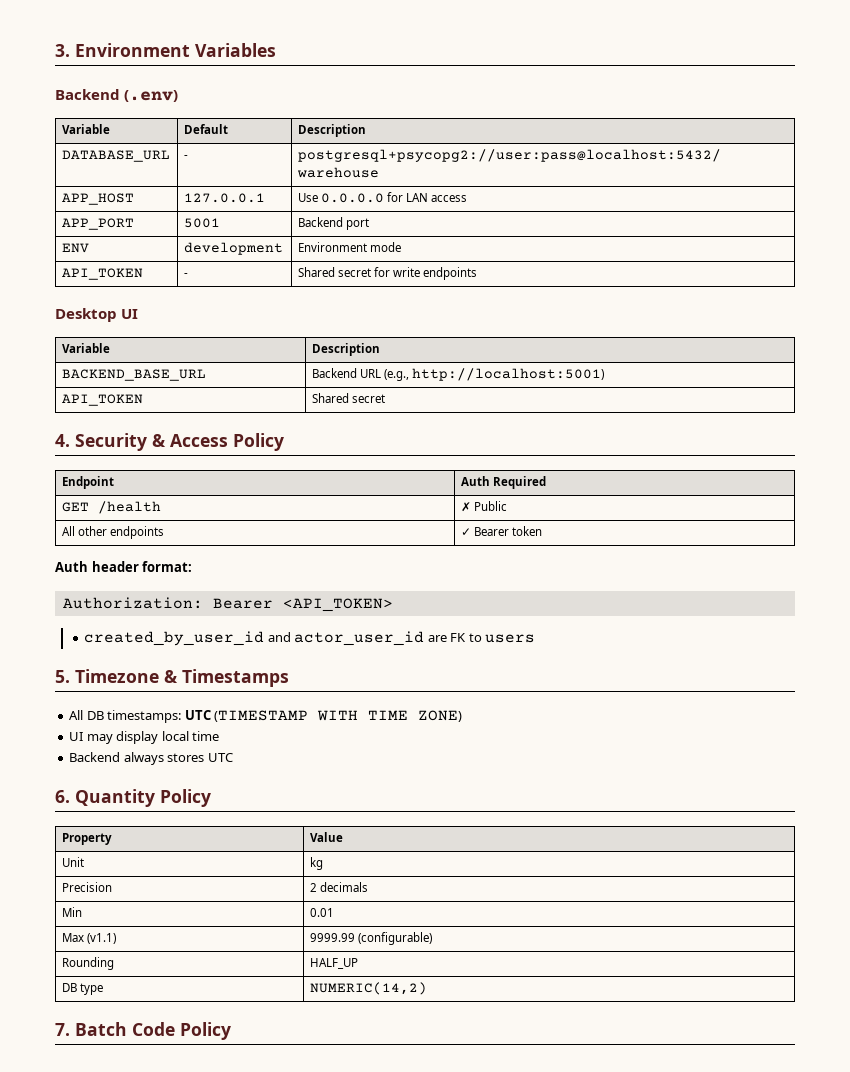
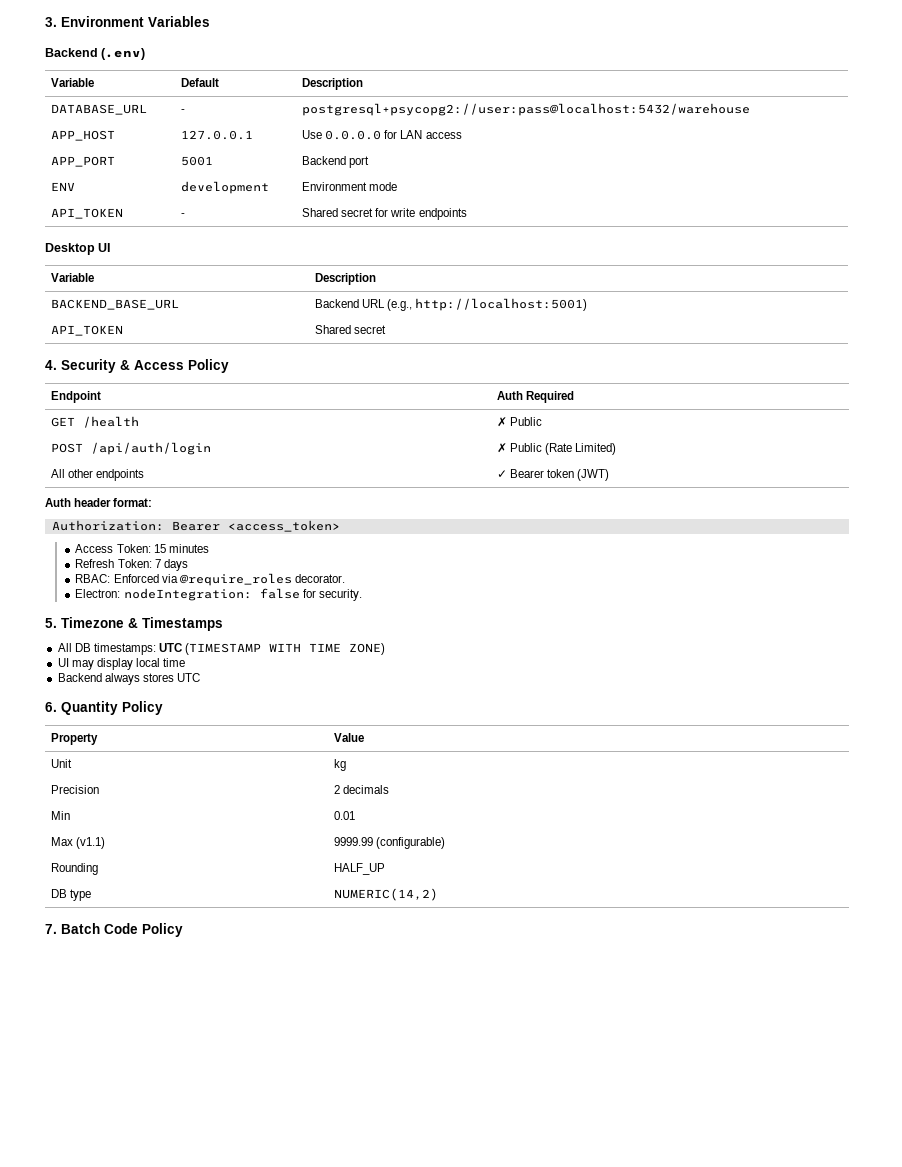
(507, 506) none -> [51,442,212,455] [497,443,617,455] // POST /api/auth/login | ✗ Public (Rate Limited)
(543, 531) none -> [577,469,610,481] (JWT)
[282,598,393,612] [84,631,536,646] <API_TOKEN> // created_by_user_id and actor_user_id are FK to users -> [227,520,340,532] [75,544,209,553] [75,559,188,571] [75,573,345,586] [75,588,362,601] <access_token> // Access Token: 15 minutes // Refresh Token: 7 days // RBAC: Enforced via @require_roles decorator. // Electron: nodeIntegration: false for security.

